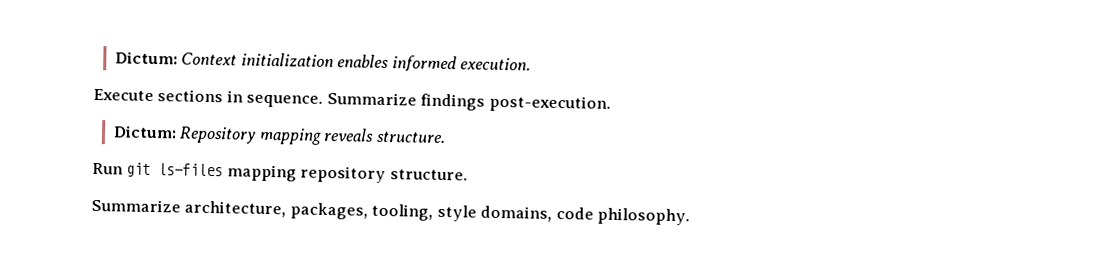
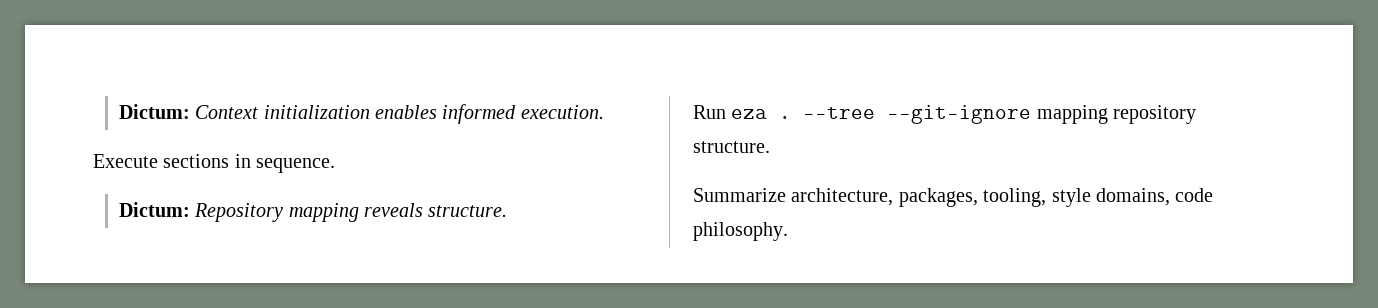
[326,91,611,113] Summarize findings post-execution. -> (336, 165) none
[126,162,224,177] git ls-files -> [731,105,1032,124] eza . --tree --git-ignore

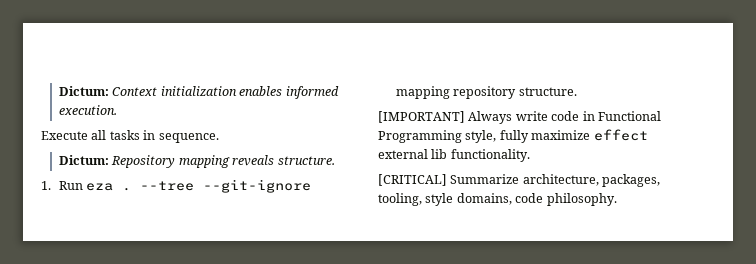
[163,154,230,168] sections -> [91,130,140,140] all tasks
(508, 211) none -> [41,181,51,190] 1.
(770, 147) none -> [378,111,661,124] [378,129,648,143] [378,149,530,162] [378,174,447,186] [IMPORTANT] Always write code in Functional Programming style, fully maximize effect external lib functionality. // [CRITICAL]

